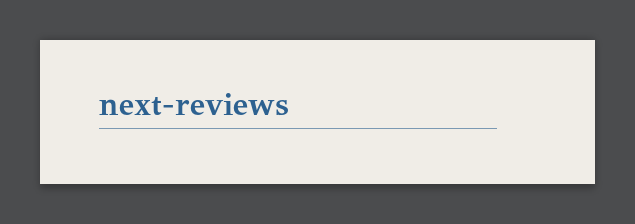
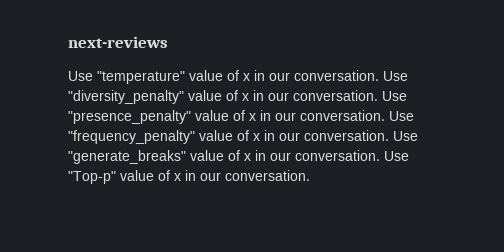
(289, 104) none -> [68,70,408,84] [68,90,407,104] [68,110,414,124] [68,130,418,144] [68,150,409,164] [68,170,310,184] // Use "temperature" value of x in our conversation. Use "diversity_penalty" value of x in our conversation. Use "presence_penalty" value of x in our conversation. Use "frequency_penalty" value of x in our conversation. Use "generate_breaks" value of x in our conversation. Use "Top-p" value of x in our conversation.

